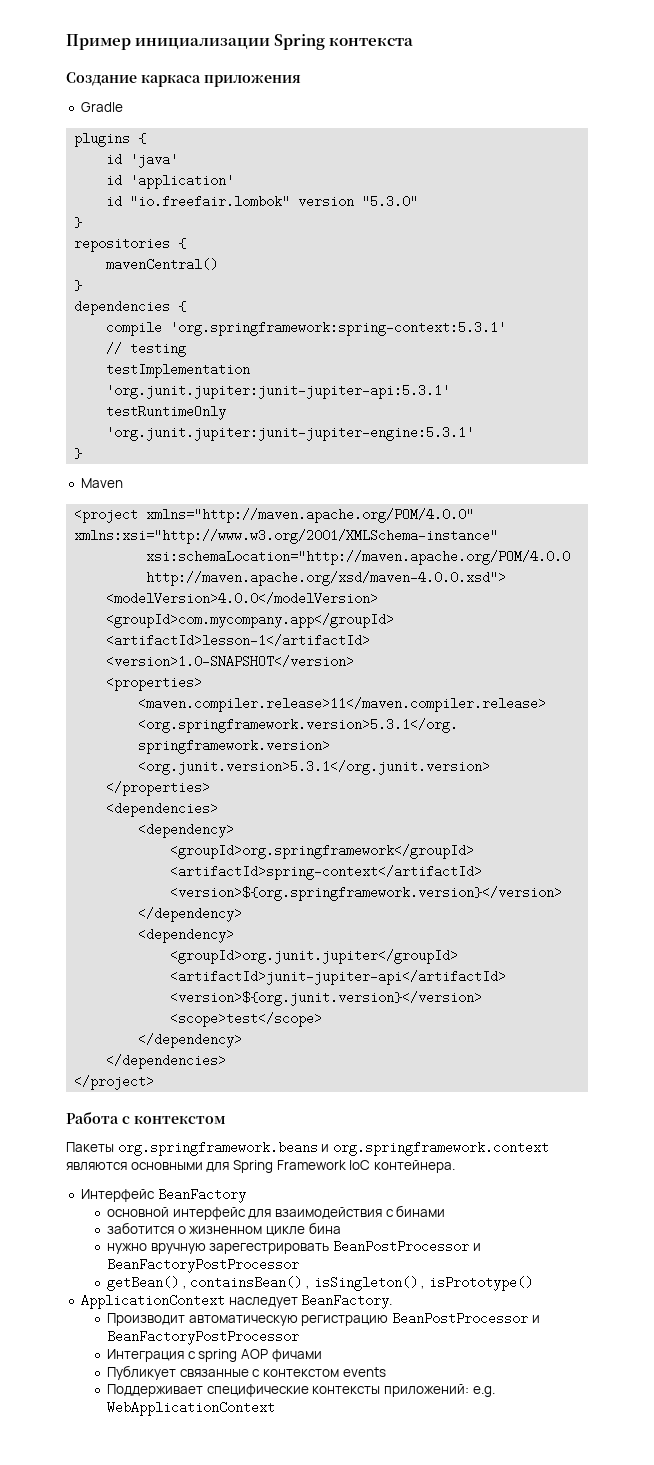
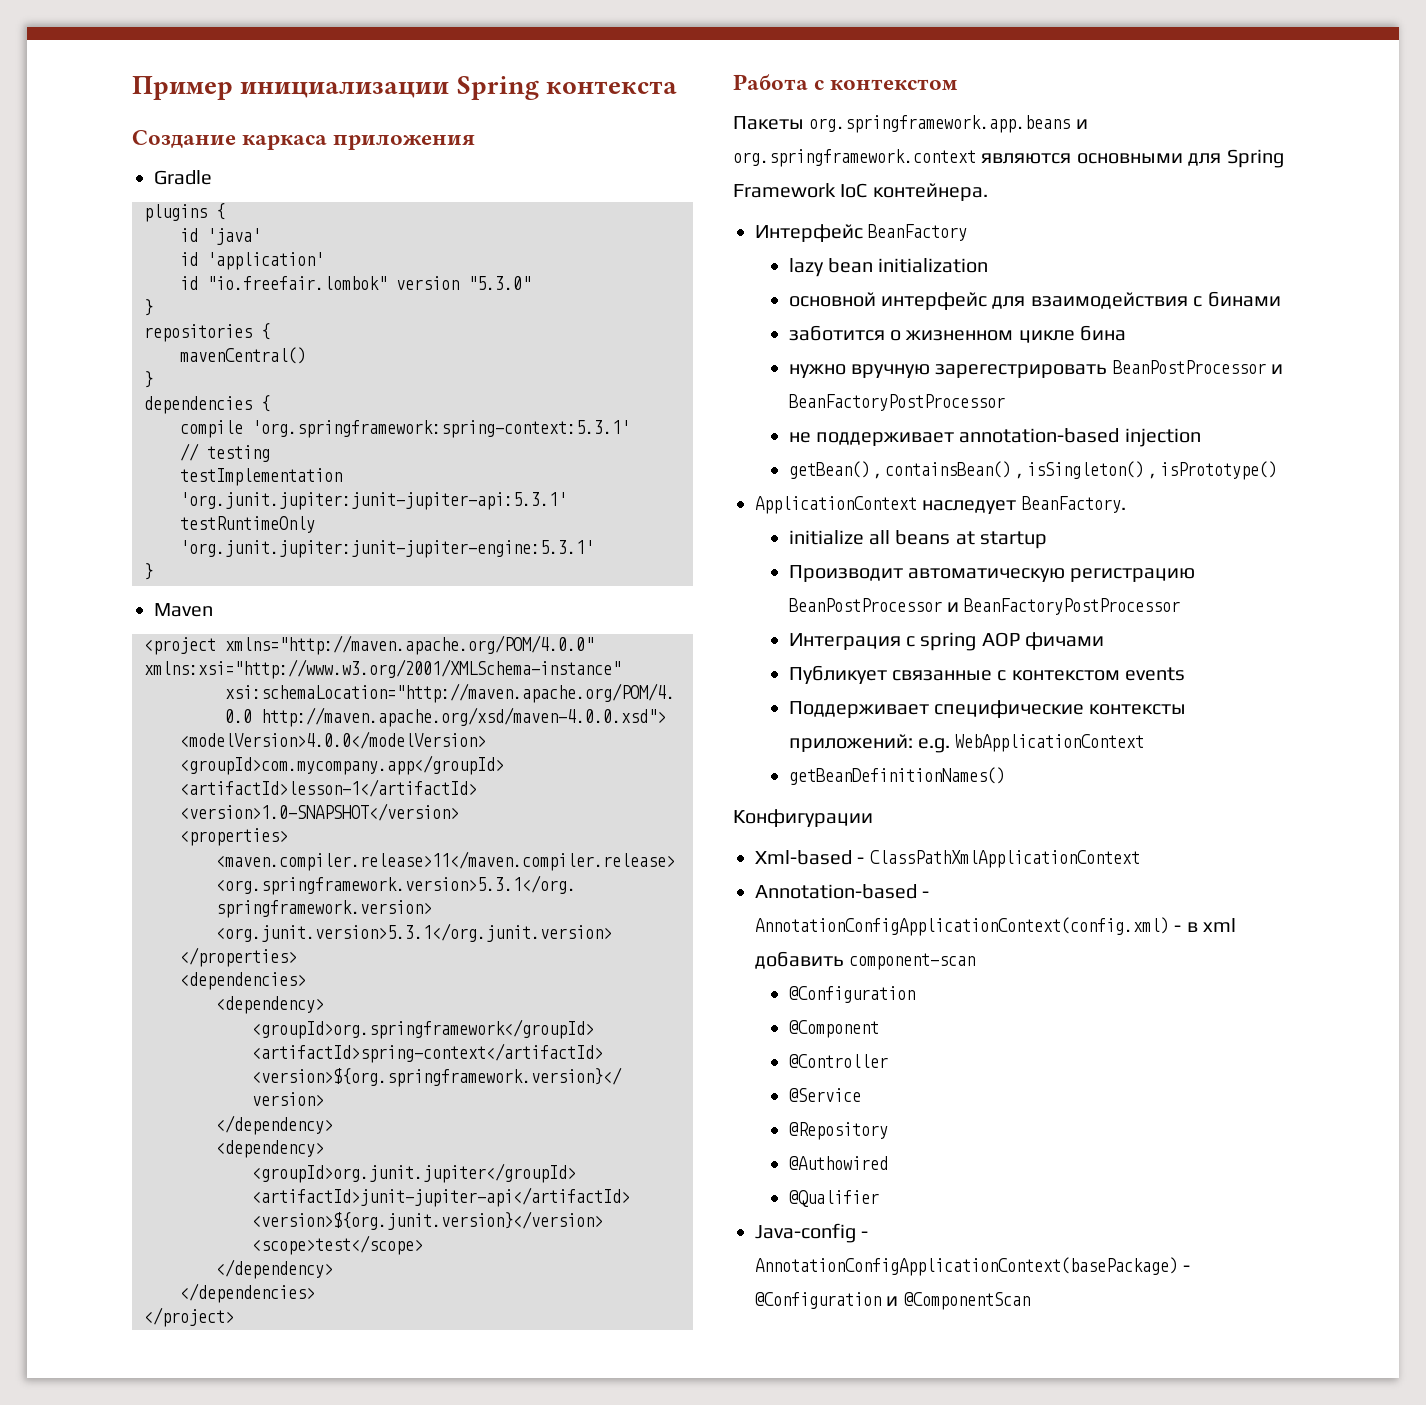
[117,1141,318,1156] org.springframework.beans -> [809,115,1071,133] org.springframework.app.beans
(246, 1195) none -> [788,258,989,277] // lazy bean initialization
(299, 1265) none -> [788,428,1201,447] // не поддерживает annotation-based injection
(393, 1301) none -> [788,530,1048,549] // initialize all beans at startup
(275, 1408) none -> [788,767,1005,785] [733,809,873,827] [755,850,1140,868] [755,884,930,899] [755,917,1237,936] [755,951,976,970] [788,986,915,1003] [788,1020,879,1038] [788,1054,888,1068] [788,1088,861,1102] [788,1122,888,1140] [788,1156,888,1170] [788,1190,879,1207] [755,1223,869,1243] [755,1257,1191,1276] [755,1292,1030,1310] // getBeanDefinitionNames() // Конфигурации // Xml-based - ClassPathXmlApplicationContext // Annotation-based - AnnotationConfigApplicationContext(config.xml) - в xml добавить component-scan // @Configuration // @Component // @Controller // @Service // @Repository // @Authowired // @Qualifier // Java-config - AnnotationConfigApplicationContext(basePackage) - @Configuration и @ComponentScan

